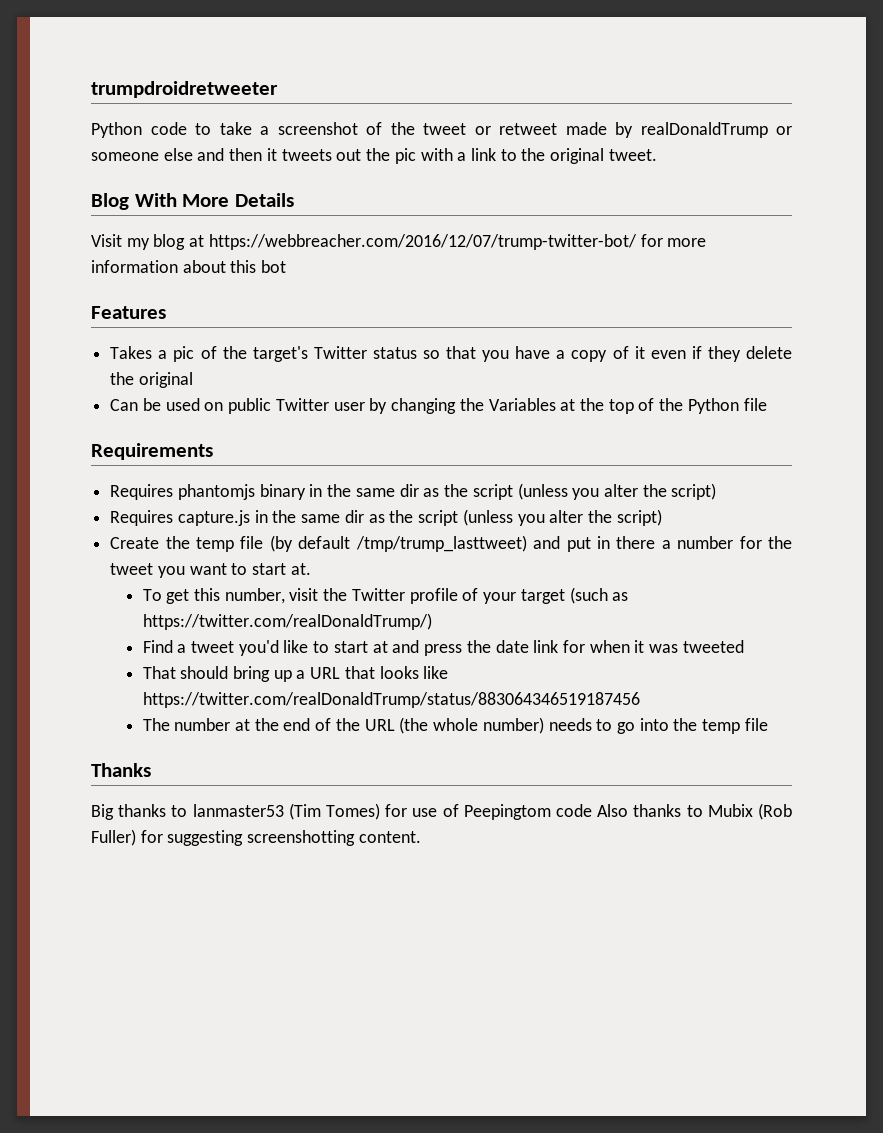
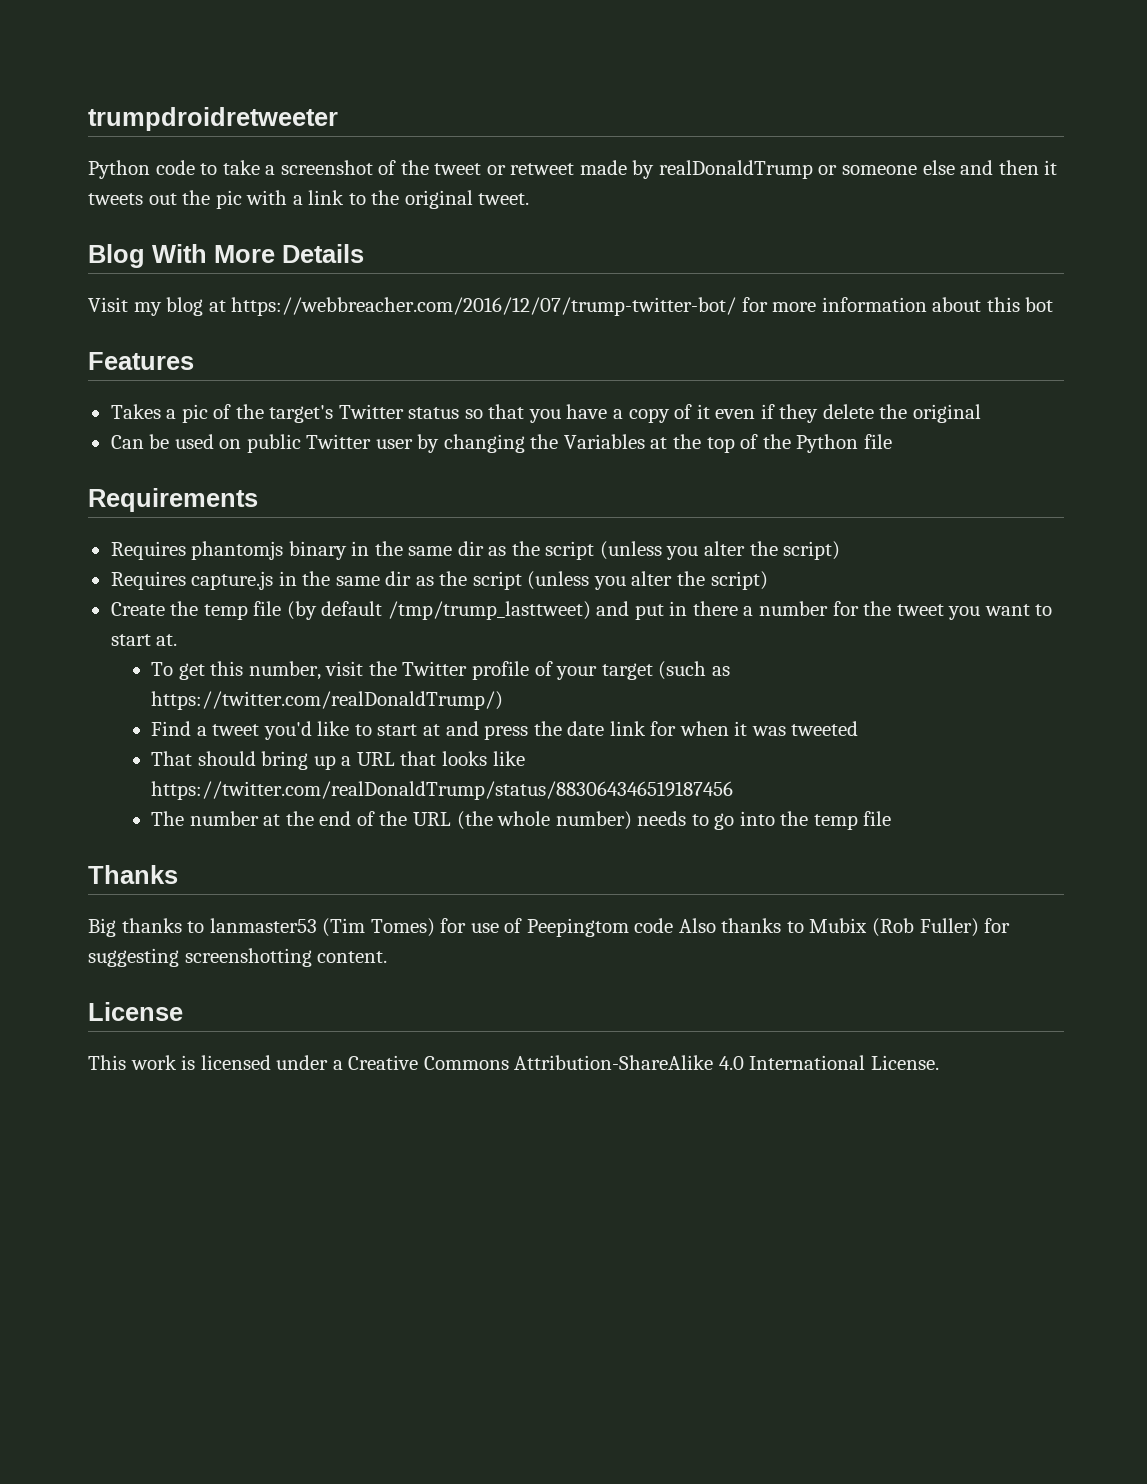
(421, 837) none -> [88,1002,183,1021] [88,1055,939,1070] // License // This work is licensed under a Creative Commons Attribution-ShareAlike 4.0 International License.

